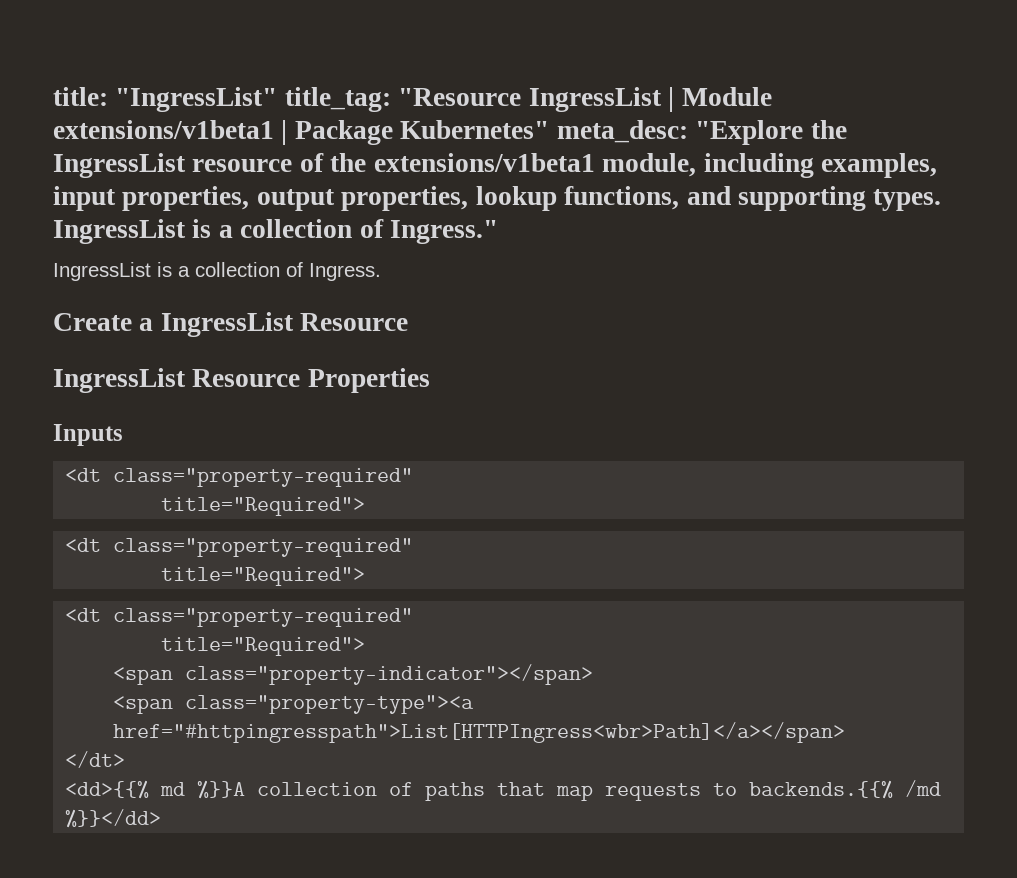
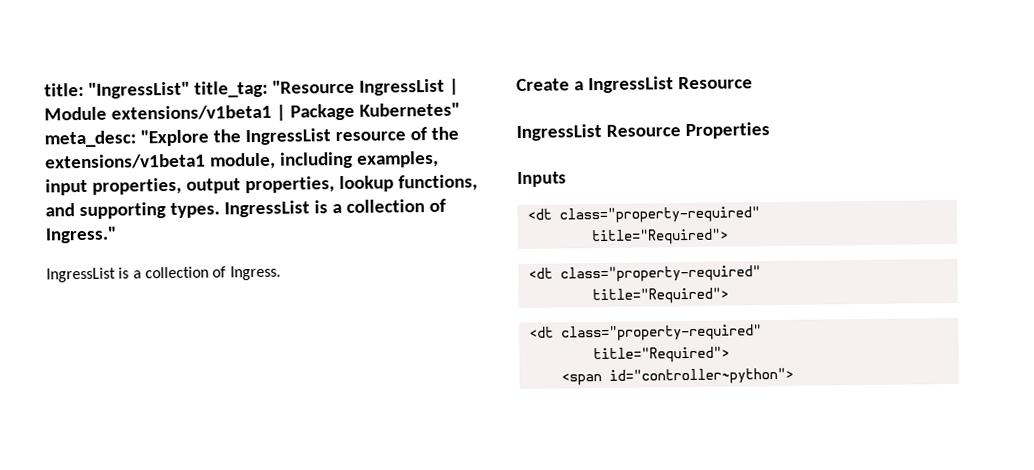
[185,664,594,685] [113,695,475,714] [113,722,846,743] [65,751,126,768] [65,780,942,801] [65,809,162,828] class="property-indicator"></span> // <span class="property-type"><a href="#httpingresspath">List[HTTPIngress<wbr>Path]</a></span> // </dt> // <dd>{{% md %}}A collection of paths that map requests to backends.{{% /md %}}</dd> -> [608,367,794,385] id="controller~python">

